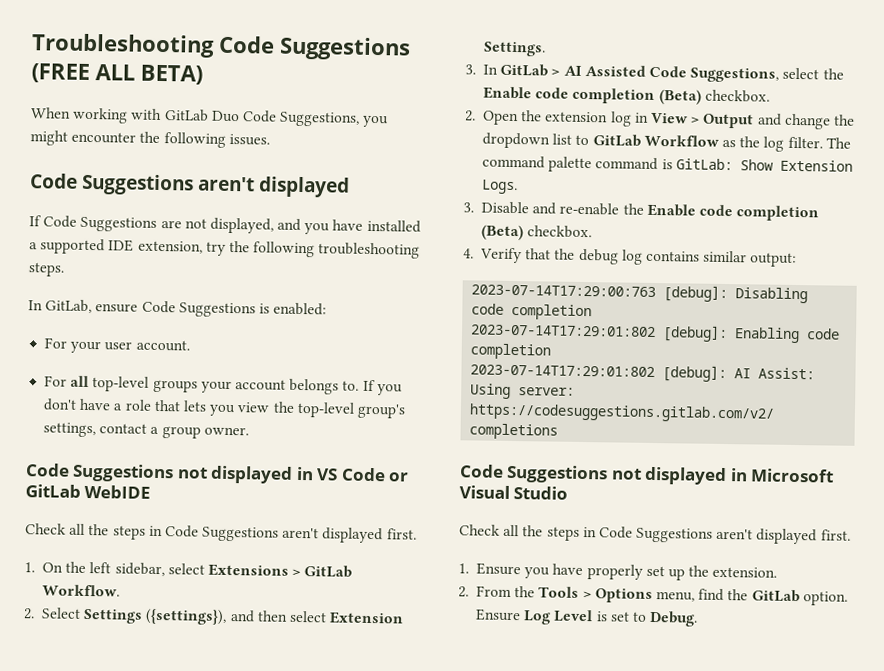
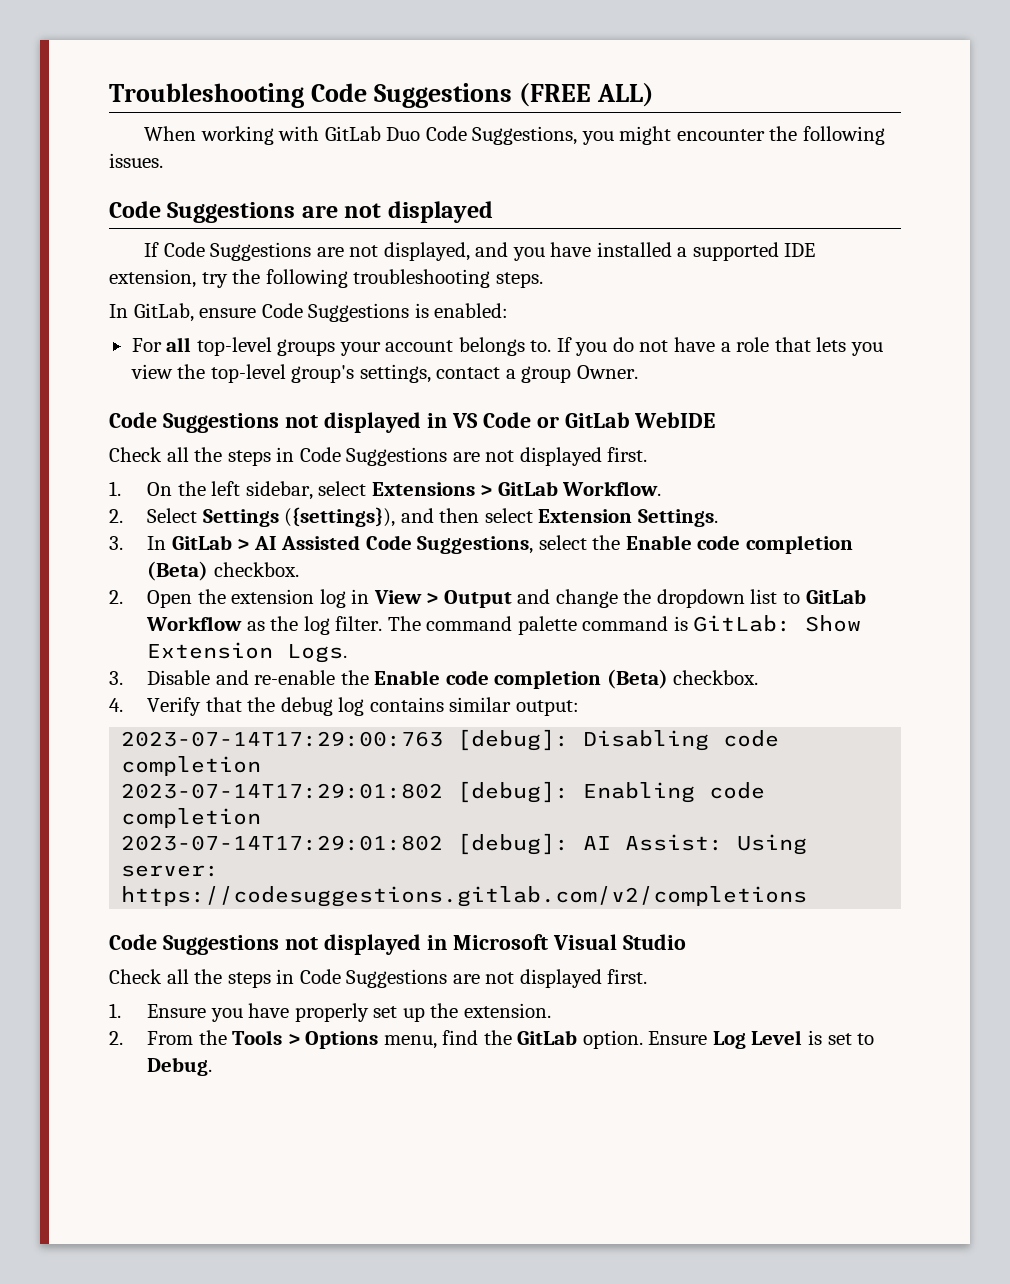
[95,64,203,85] ALL BETA) -> [597,83,655,107] ALL)
[198,176,256,192] aren't -> [301,203,382,218] are not
[44,337,190,354] // For your user account. -> (509, 310) none
[43,398,78,411] don't -> [612,337,669,352] do not
[203,426,249,436] owner. -> [576,365,638,379] Owner.
[282,527,320,539] aren't -> [452,450,515,462] are not
[716,528,754,540] aren't -> [452,972,515,984] are not

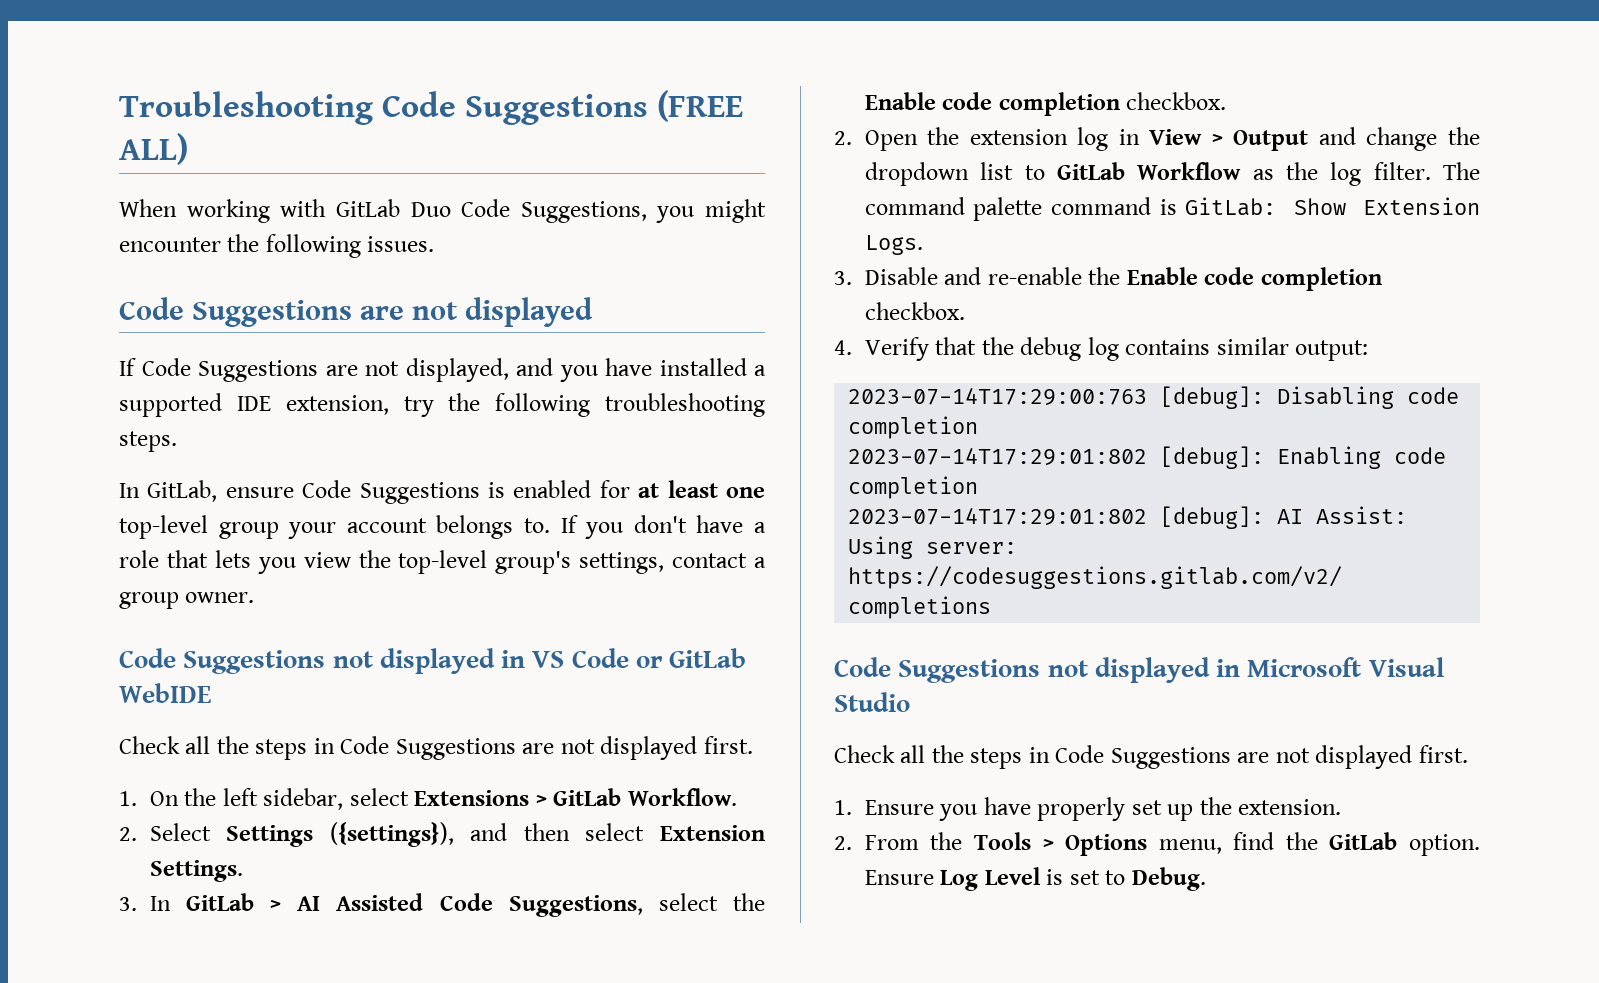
[434,303,509,318] [131,337,336,356] enabled: // For all top-level groups -> [513,480,765,498] [119,515,279,539] enabled for at least one top-level group
[612,337,669,352] do not -> [633,515,687,533] don't
[576,365,638,379] Owner. -> [185,592,255,603] owner.
[147,561,209,581] (Beta) -> (1120, 104) none
[606,669,668,689] (Beta) -> (1382, 279) none

